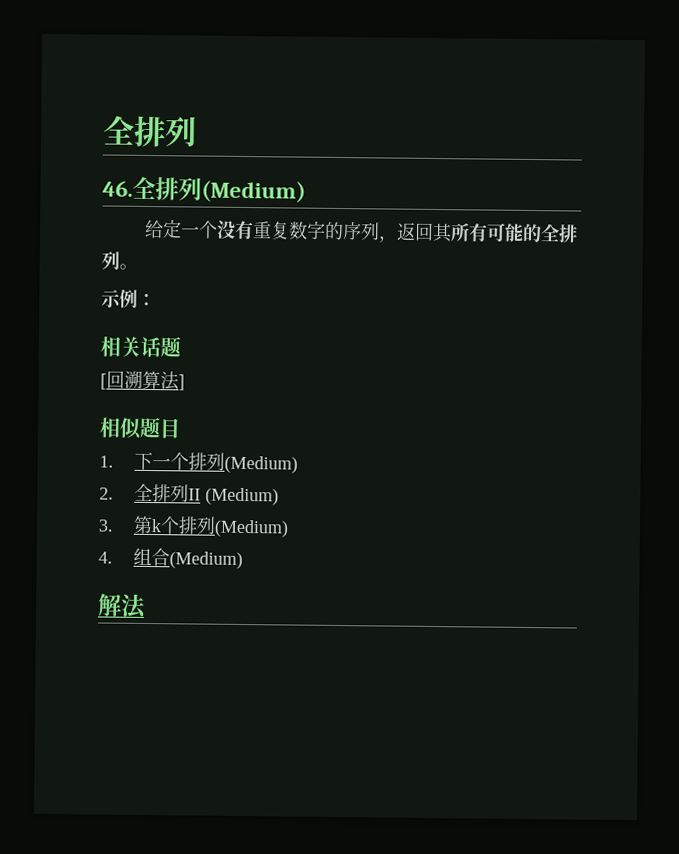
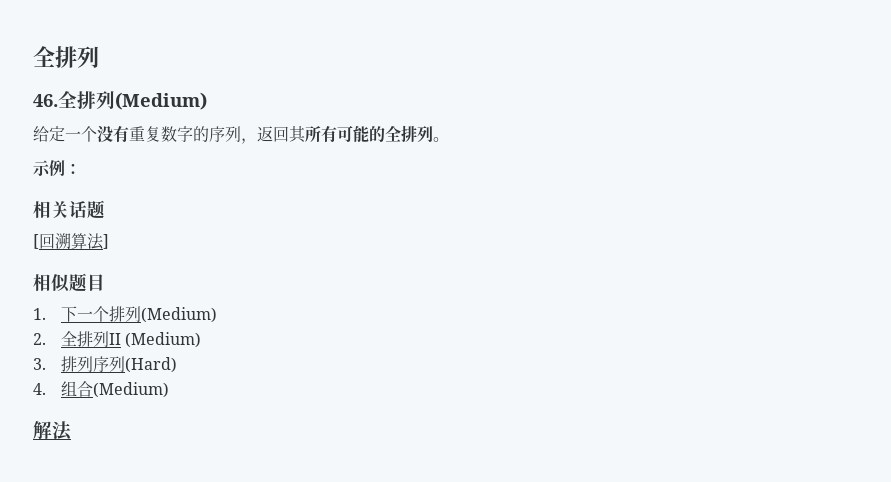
[132,515,289,538] 第k个排列(Medium) -> [60,356,177,373] 排列序列(Hard)

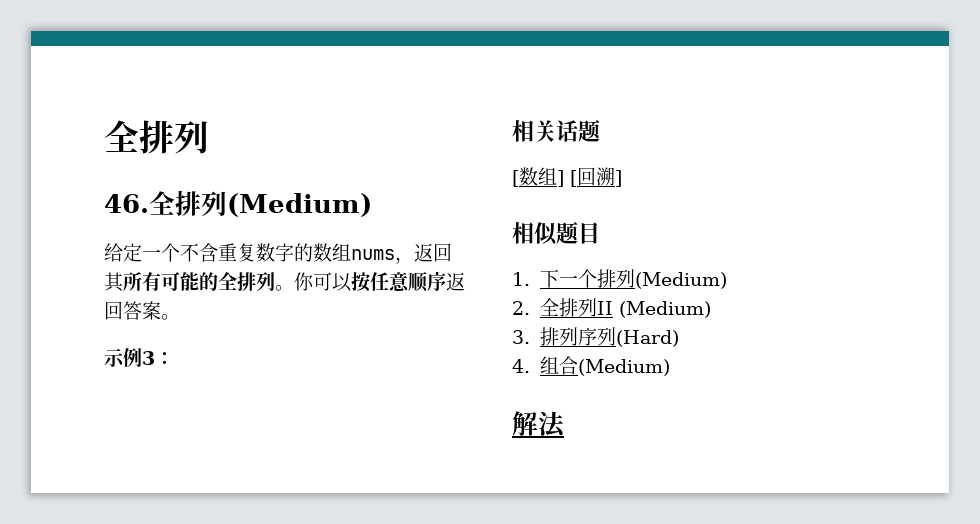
[97,126,129,142] 没有 -> [180,243,218,262] 不含
[209,126,241,142] 序列 -> [313,243,395,262] 数组nums
(449, 139) none -> [294,271,465,292] [104,301,180,320] 你可以按任意顺序返回答案。
(65, 168) none -> [142,351,155,365] 3
[39,233,104,250] 回溯算法 -> [519,167,615,187] 数组] [回溯

